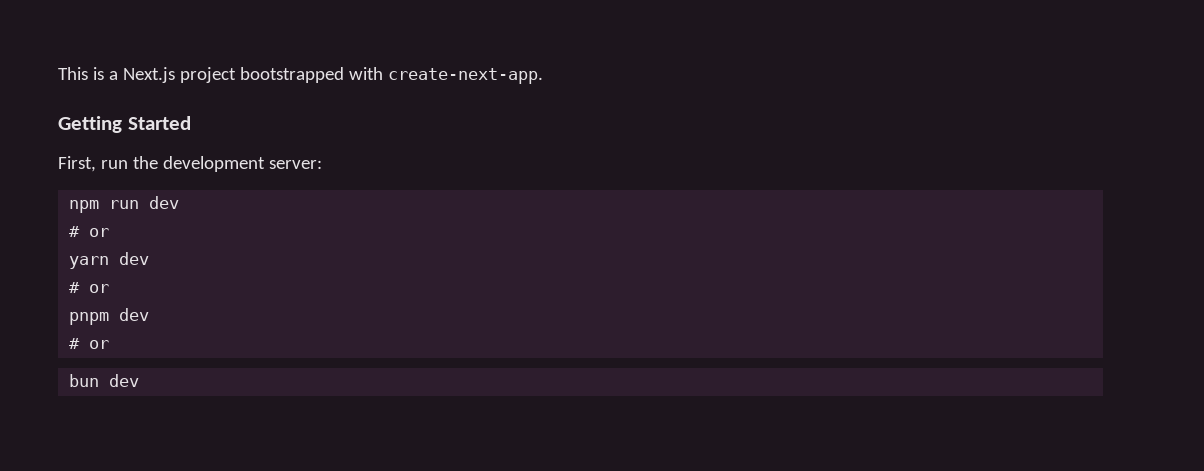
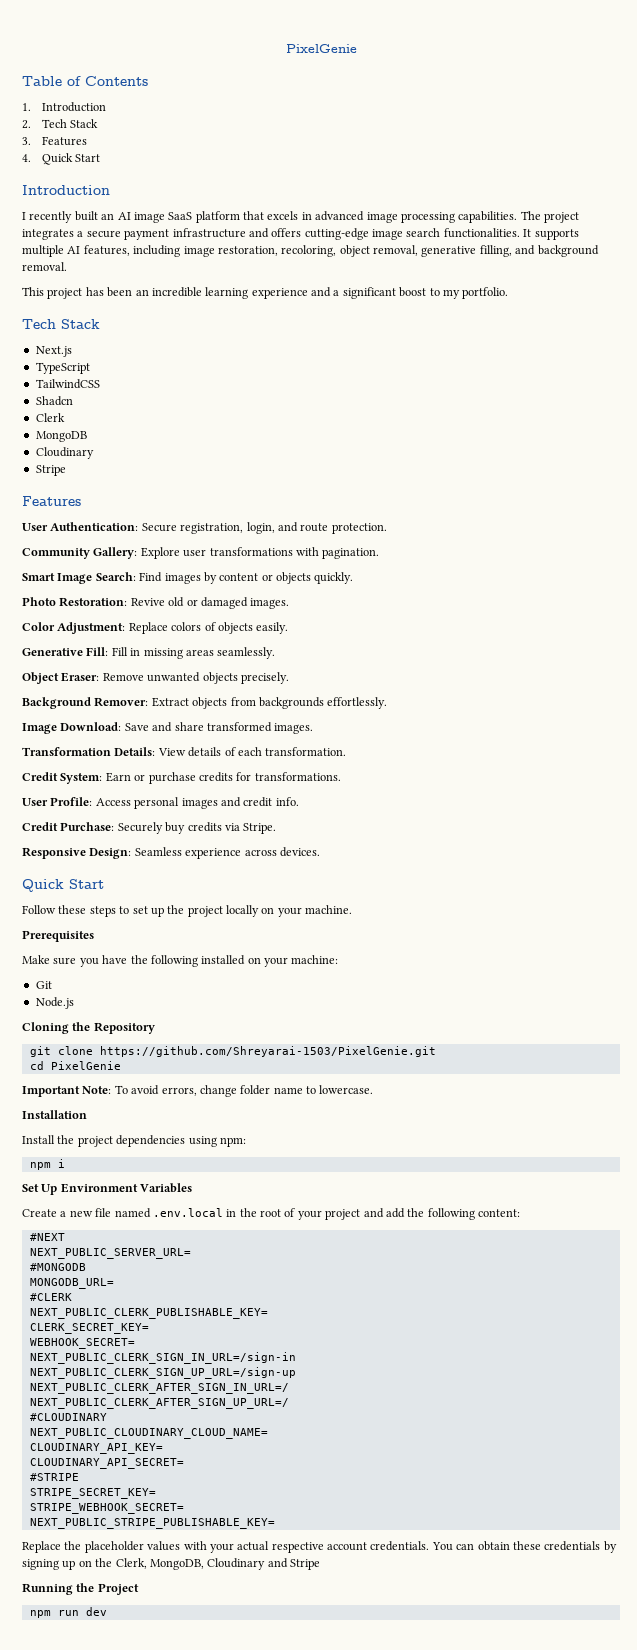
[58,67,543,84] [58,116,191,133] [58,156,322,172] [69,196,180,213] [69,226,110,237] [69,252,150,269] [69,282,110,293] [69,308,150,325] [69,338,110,349] [69,374,100,387] This is a Next.js project bootstrapped with create-next-app. // Getting Started // First, run the development server: // npm run dev // # or // yarn dev // # or // pnpm dev // # or // bun -> [285,44,357,53] [22,76,148,86] [22,102,107,112] [22,119,99,129] [22,136,88,146] [22,153,101,165] [22,185,110,195] [22,211,579,223] [22,228,579,240] [22,245,599,257] [22,262,67,271] [22,287,509,299] [22,319,100,329] [35,346,72,357] [35,362,90,374] [35,379,100,389] [35,396,73,406] [35,413,65,422] [35,431,87,442] [35,447,94,459] [35,465,66,476] [22,496,81,506] [22,522,387,534] [22,547,380,559] [22,572,354,584] [22,597,290,609] [22,622,289,634] [22,647,276,659] [22,672,289,684] [22,697,388,709] [22,722,314,734] [22,747,347,757] [22,772,341,784] [22,797,299,809] [22,822,277,834] [22,847,320,859] [22,879,104,892] [22,905,353,917] [22,930,94,942] [22,955,339,967] [35,981,52,989] [35,997,74,1009] [22,1022,155,1034] [29,1046,436,1057] [29,1061,121,1070] [22,1085,374,1097] [22,1110,87,1119] [22,1135,246,1147] [29,1159,65,1170] [22,1183,193,1195] [22,1208,520,1220] [29,1233,65,1241] [29,1248,191,1259] [29,1263,86,1271] [29,1278,114,1289] [29,1293,72,1301] [29,1308,268,1319] [29,1323,149,1334] [29,1338,135,1349] [29,1352,296,1364] [29,1367,296,1379] [29,1383,289,1394] [29,1398,289,1409] [29,1413,107,1421] [29,1428,268,1439] [29,1443,163,1454] [29,1458,184,1469] [29,1473,79,1481] [29,1488,156,1499] [29,1503,184,1514] [29,1518,275,1529] [22,1541,617,1553] [22,1558,320,1570] [22,1583,139,1595] [29,1610,79,1618] PixelGenie // Table of Contents // 1. Introduction // 2. Tech Stack // 3. Features // 4. Quick Start // Introduction // I recently built an AI image SaaS platform that excels in advanced image processing capabilities. The project integrates a secure payment infrastructure and offers cutting-edge image search functionalities. It supports multiple AI features, including image restoration, recoloring, object removal, generative filling, and background removal. // This project has been an incredible learning experience and a significant boost to my portfolio. // Tech Stack // Next.js // TypeScript // TailwindCSS // Shadcn // Clerk // MongoDB // Cloudinary // Stripe // Features // User Authentication: Secure registration, login, and route protection. // Community Gallery: Explore user transformations with pagination. // Smart Image Search: Find images by content or objects quickly. // Photo Restoration: Revive old or damaged images. // Color Adjustment: Replace colors of objects easily. // Generative Fill: Fill in missing areas seamlessly. // Object Eraser: Remove unwanted objects precisely. // Background Remover: Extract objects from backgrounds effortlessly. // Image Download: Save and share transformed images. // Transformation Details: View details of each transformation. // Credit System: Earn or purchase credits for transformations. // User Profile: Access personal images and credit info. // Credit Purchase: Securely buy credits via Stripe. // Responsive Design: Seamless experience across devices. // Quick Start // Follow these steps to set up the project locally on your machine. // Prerequisites // Make sure you have the following installed on your machine: // Git // Node.js // Cloning the Repository // git clone https://github.com/Shreyarai-1503/PixelGenie.git // cd PixelGenie // Important Note: To avoid errors, change folder name to lowercase. // Installation // Install the project dependencies using npm: // npm i // Set Up Environment Variables // Create a new file named .env.local in the root of your project and add the following content: // #NEXT // NEXT_PUBLIC_SERVER_URL= // #MONGODB // MONGODB_URL= // #CLERK // NEXT_PUBLIC_CLERK_PUBLISHABLE_KEY= // CLERK_SECRET_KEY= // WEBHOOK_SECRET= // NEXT_PUBLIC_CLERK_SIGN_IN_URL=/sign-in // NEXT_PUBLIC_CLERK_SIGN_UP_URL=/sign-up // NEXT_PUBLIC_CLERK_AFTER_SIGN_IN_URL=/ // NEXT_PUBLIC_CLERK_AFTER_SIGN_UP_URL=/ // #CLOUDINARY // NEXT_PUBLIC_CLOUDINARY_CLOUD_NAME= // CLOUDINARY_API_KEY= // CLOUDINARY_API_SECRET= // #STRIPE // STRIPE_SECRET_KEY= // STRIPE_WEBHOOK_SECRET= // NEXT_PUBLIC_STRIPE_PUBLISHABLE_KEY= // Replace the placeholder values with your actual respective account credentials. You can obtain these credentials by signing up on the Clerk, MongoDB, Cloudinary and Stripe // Running the Project // npm run

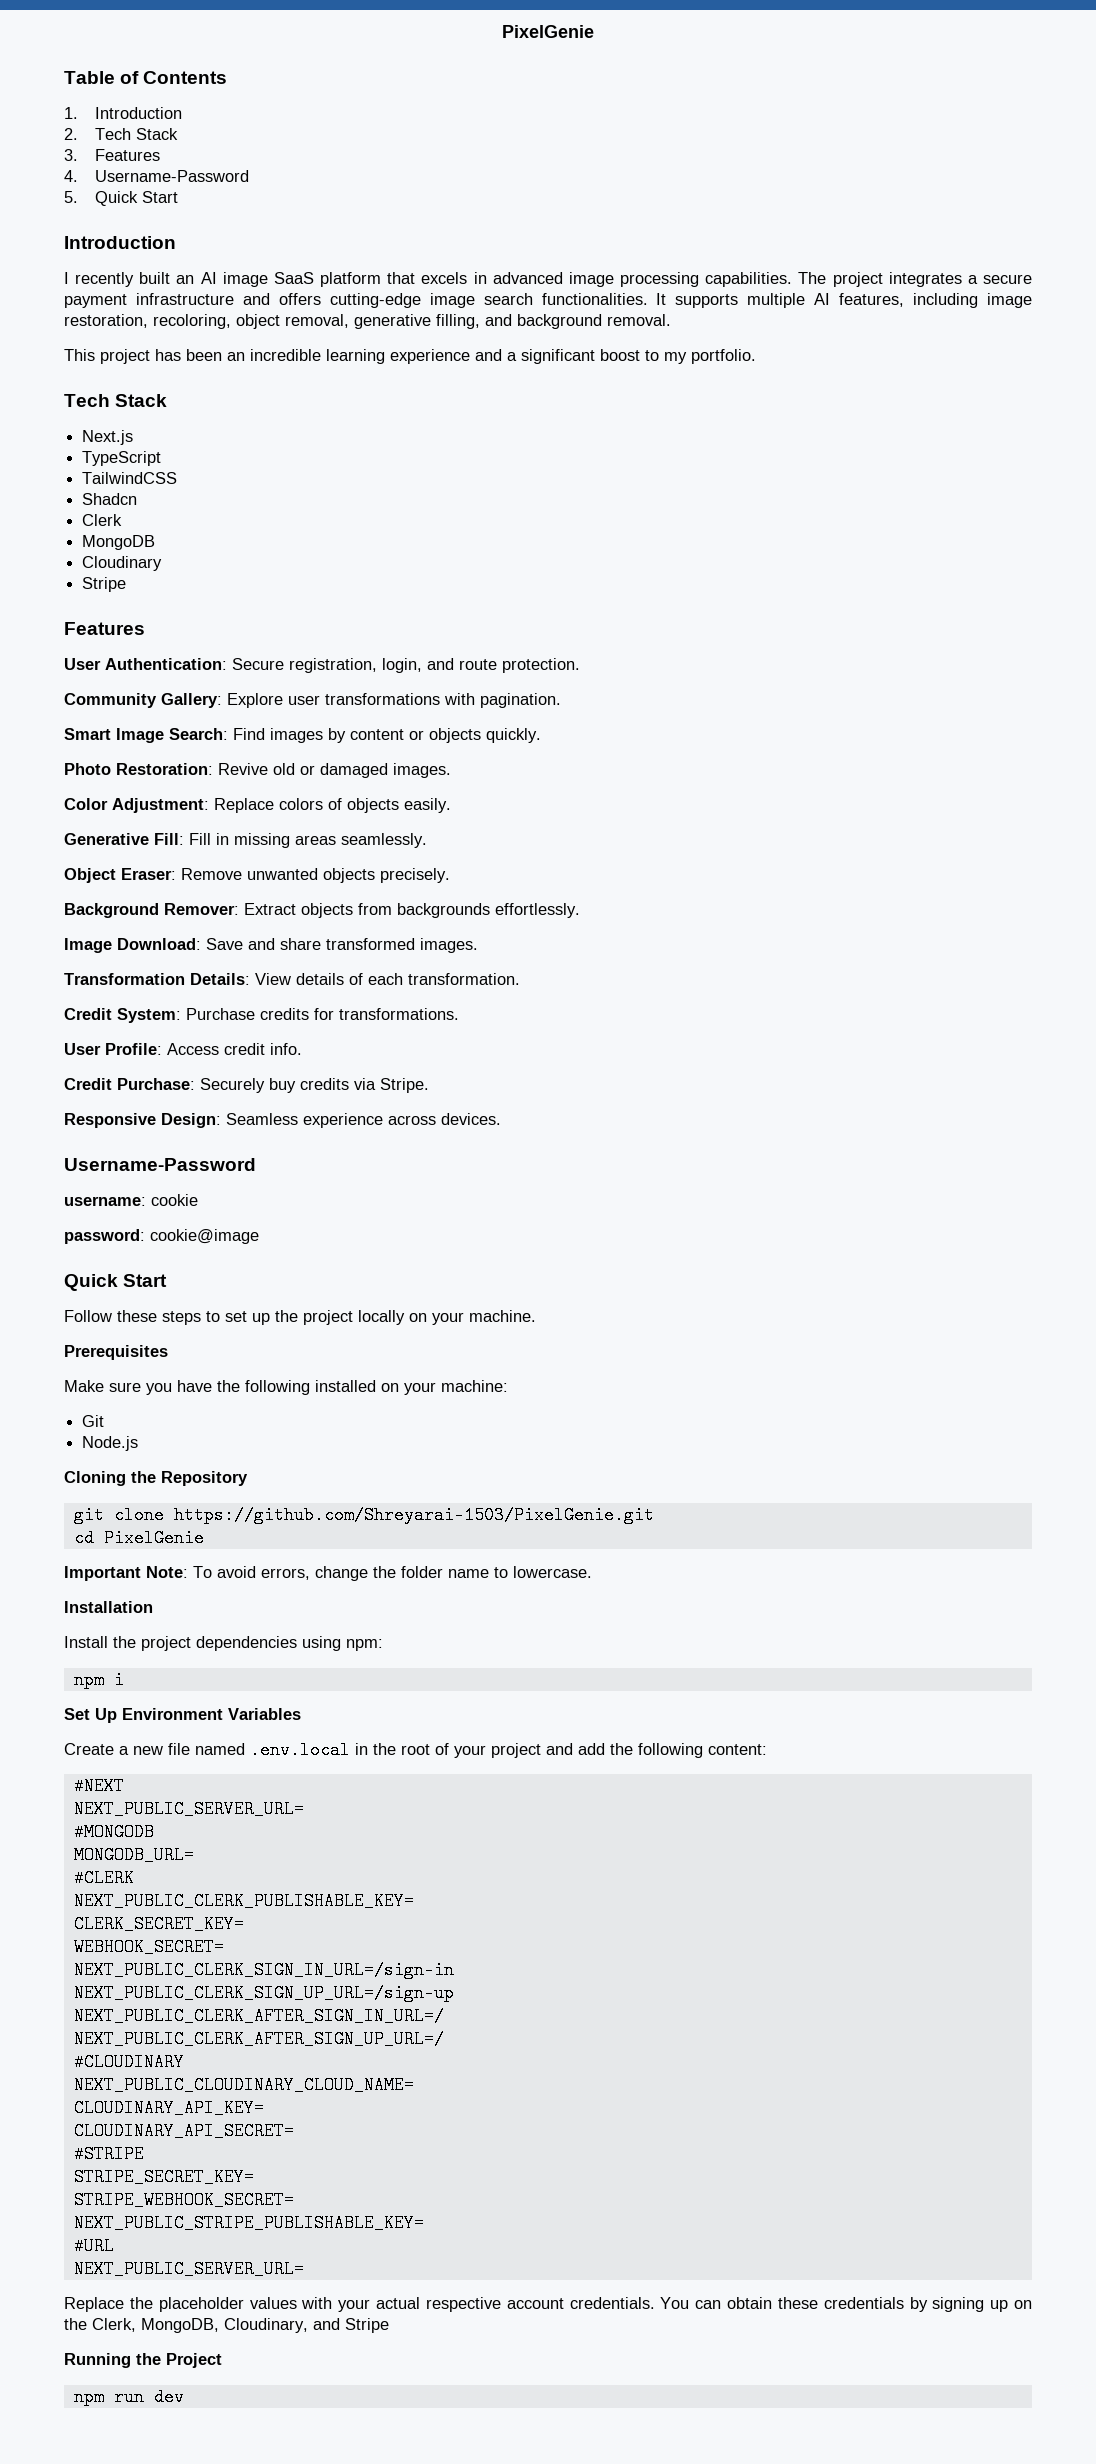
(31, 158) none -> [95,170,250,182] [64,191,78,203] Username-Password // 5.
[105,772,196,784] Earn or purchase -> [186,1008,255,1020] Purchase
[134,797,241,809] personal images and -> (219, 1049) none
(320, 852) none -> [64,1158,256,1171] [64,1194,198,1206] [64,1229,259,1244] // Username-Password // username: cookie // password: cookie@image
(237, 1091) none -> [373,1566,396,1578] the
(275, 1523) none -> [73,2237,114,2255] [73,2260,304,2278] // #URL // NEXT_PUBLIC_SERVER_URL=
[207,1558,266,1570] Cloudinary -> [224,2318,308,2333] Cloudinary,

